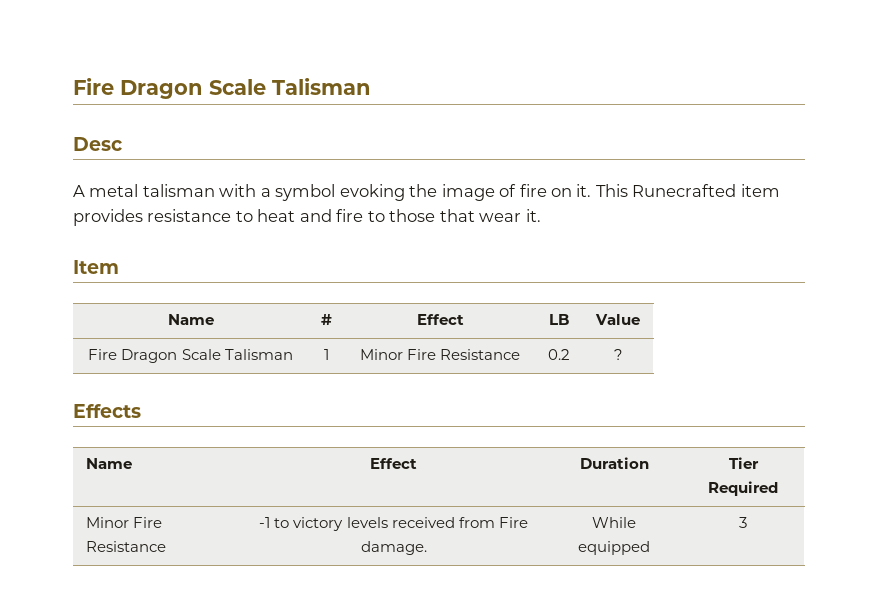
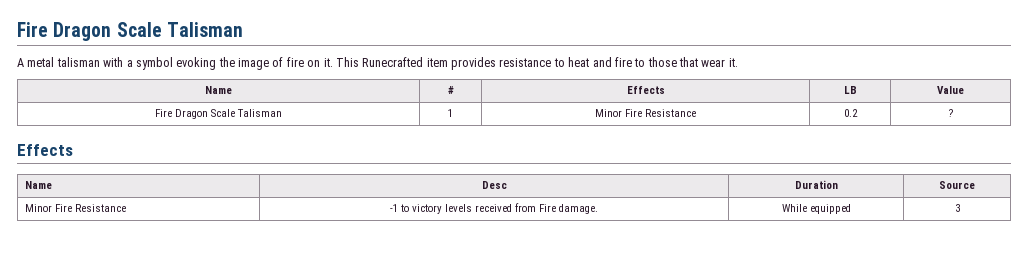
[73,78,371,99] [73,137,122,151] Fire Dragon Scale Talisman // Desc -> [17,22,243,41] Fire Dragon Scale Talisman
[73,260,119,274] // Item -> (738, 62) none
[416,314,464,325] Effect -> [626,86,665,94] Effects
[370,458,417,469] Effect -> [481,181,507,189] Desc
[728,457,759,469] [708,481,778,496] Tier Required -> [939,181,975,189] Source

